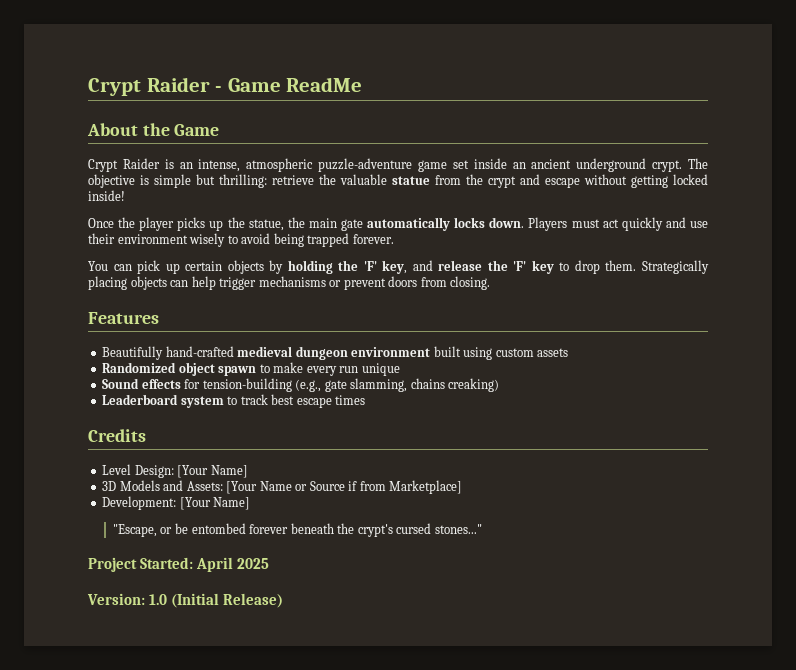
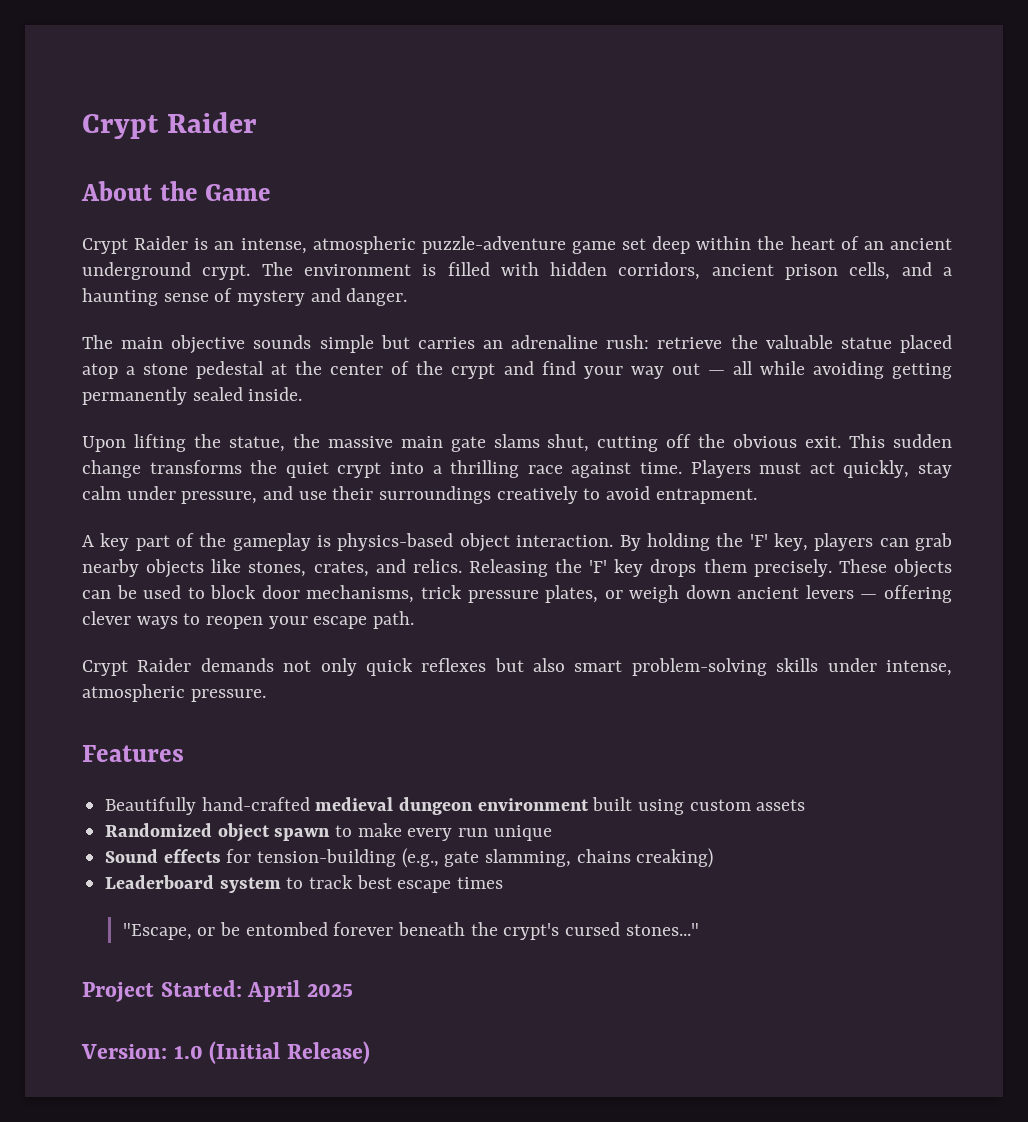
[88,77,363,96] Crypt Raider - Game ReadMe -> [82,112,257,139] Crypt Raider
[473,158,507,169] inside -> [652,236,859,254] deep within the heart of
[88,174,708,188] [88,190,125,201] [88,217,224,231] objective is simple but thrilling: retrieve the valuable statue from the crypt and escape without getting locked inside! // Once the player picks up -> [303,262,952,280] [82,288,408,306] [82,335,952,354] [82,361,953,379] [82,387,303,405] [82,434,186,452] environment is filled with hidden corridors, ancient prison cells, and a haunting sense of mystery and danger. // The main objective sounds simple but carries an adrenaline rush: retrieve the valuable statue placed atop a stone pedestal at the center of the crypt and find your way out — all while avoiding getting permanently sealed inside. // Upon lifting
(305, 222) none -> [327,436,393,448] massive
[367,217,708,231] [88,233,394,247] [88,260,709,274] [88,276,491,290] automatically locks down. Players must act quickly and use their environment wisely to avoid being trapped forever. // You can pick up certain objects by holding the 'F' key, and release the 'F' key to drop them. Strategically placing objects can help trigger mechanisms or prevent doors from closing. -> [493,434,952,452] [82,460,953,478] [82,486,757,504] [82,533,953,552] [82,559,952,578] [82,585,952,603] [82,611,415,629] [82,658,952,676] [82,684,266,702] slams shut, cutting off the obvious exit. This sudden change transforms the quiet crypt into a thrilling race against time. Players must act quickly, stay calm under pressure, and use their surroundings creatively to avoid entrapment. // A key part of the gameplay is physics-based object interaction. By holding the 'F' key, players can grab nearby objects like stones, crates, and relics. Releasing the 'F' key drops them precisely. These objects can be used to block door mechanisms, trick pressure plates, or weigh down ancient levers — offering clever ways to reopen your escape path. // Crypt Raider demands not only quick reflexes but also smart problem-solving skills under intense, atmospheric pressure.
[88,429,146,442] [102,464,248,478] [102,480,463,494] [102,496,251,510] // Credits // Level Design: [Your Name] // 3D Models and Assets: [Your Name or Source if from Marketplace] // Development: [Your Name] -> (504, 883) none

